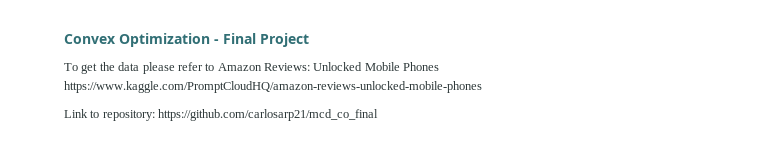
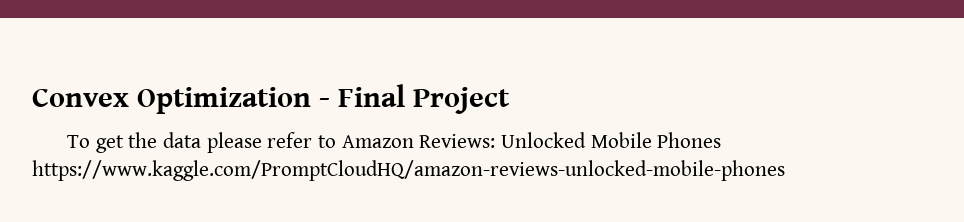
[64,109,379,121] // Link to repository: https://github.com/carlosarp21/mcd_co_final -> (785, 170) none

